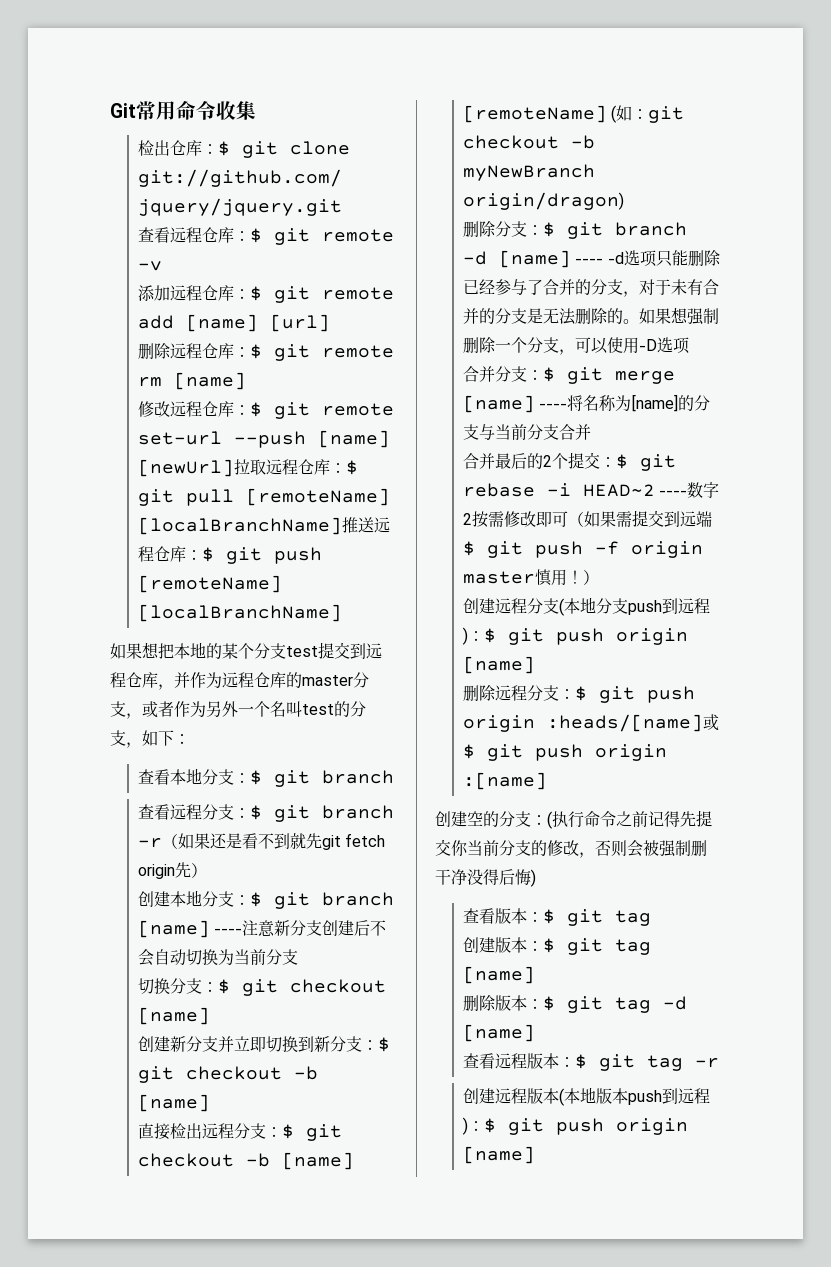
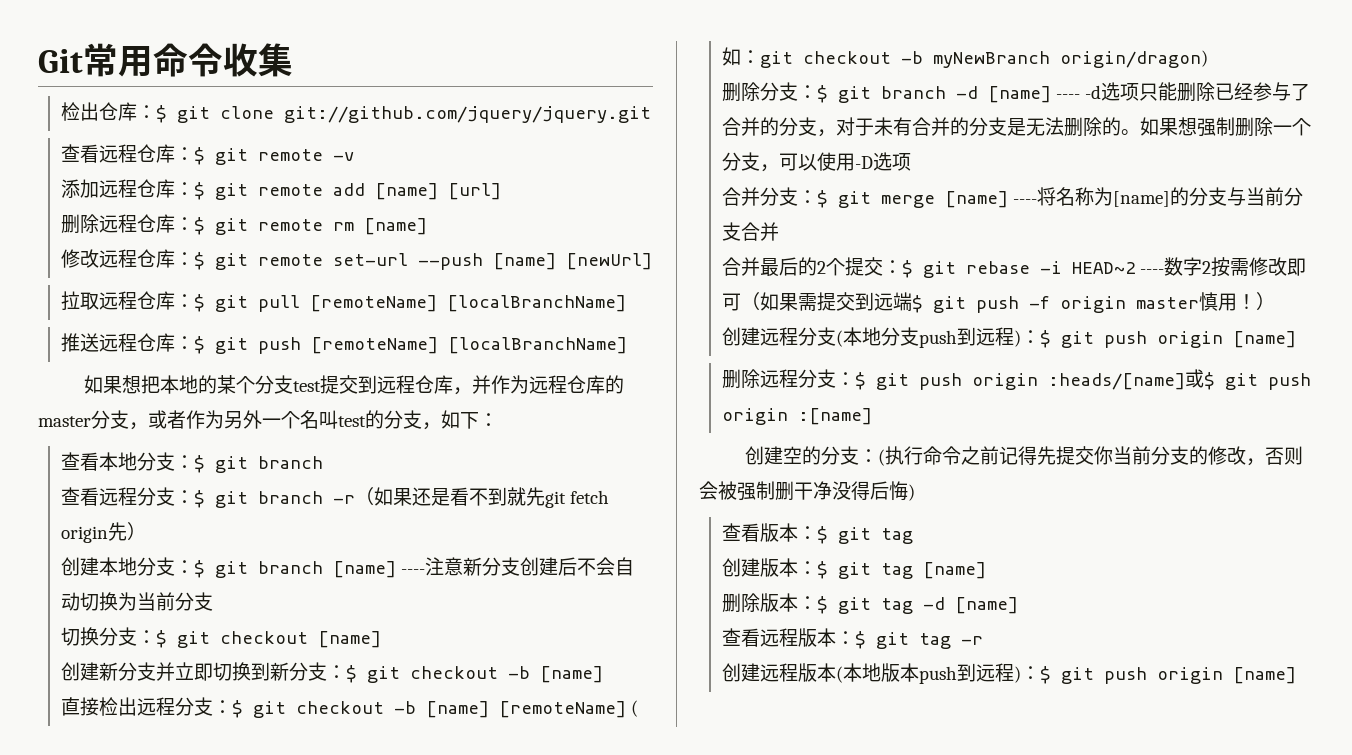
(234, 468) none -> (652, 261) //
(342, 526) none -> (626, 303) //

